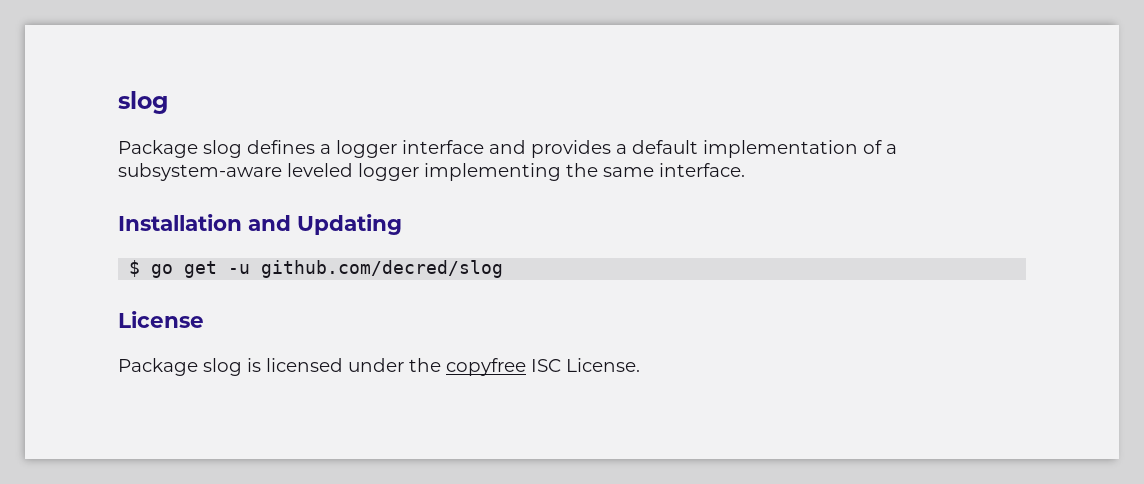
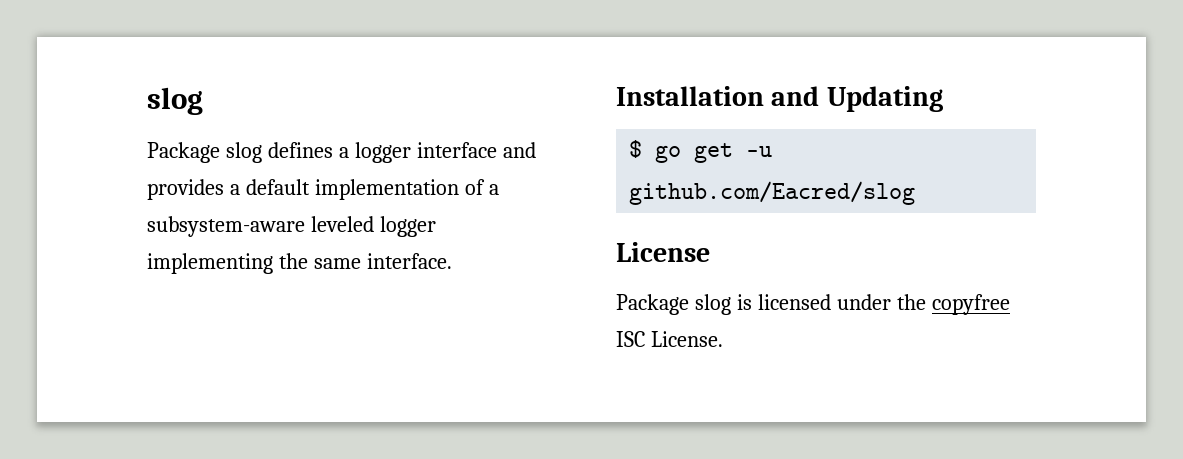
[261,260,504,278] github.com/decred/slog -> [629,181,916,205] github.com/Eacred/slog

